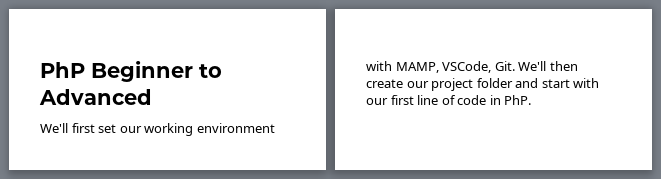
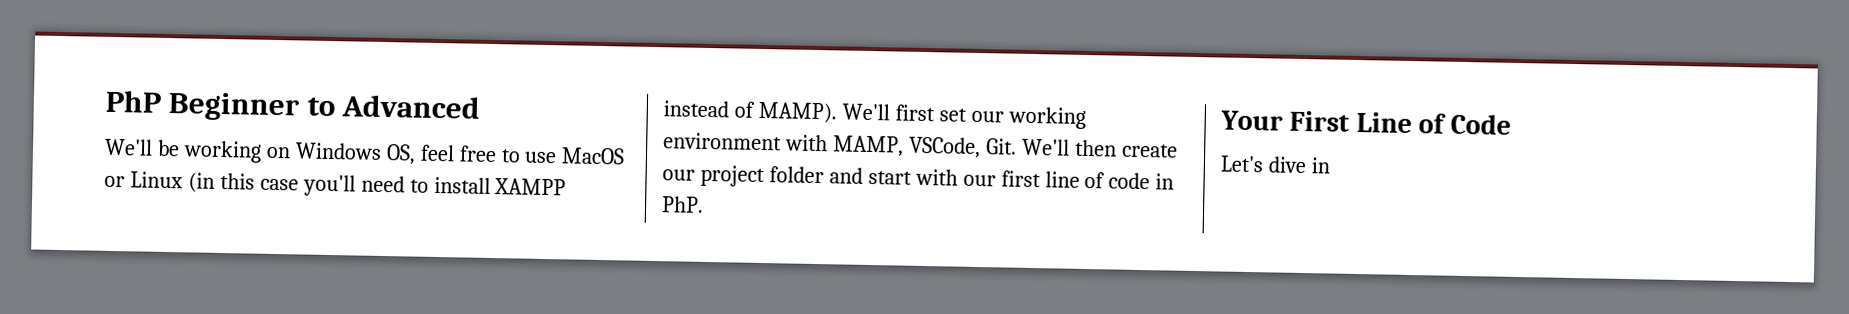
(68, 128) none -> [156,139,626,165] [104,171,567,197] [663,100,890,124] be working on Windows OS, feel free to use MacOS or Linux (in this case you'll need to install XAMPP instead of MAMP). We'll
(532, 100) none -> [1220,110,1511,135] [1220,155,1331,174] // Your First Line of Code // Let's dive in

